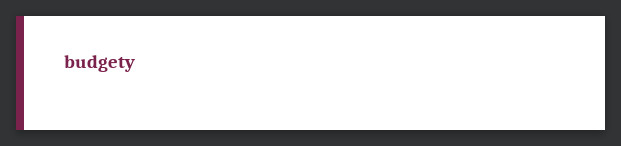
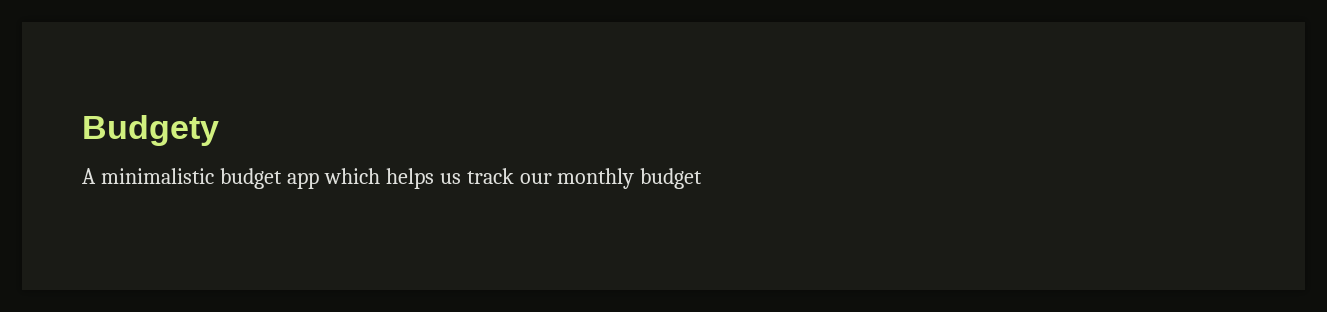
[64,55,135,72] budgety -> [82,115,219,146] [82,168,703,189] Budgety // A minimalistic budget app which helps us track our monthly budget

